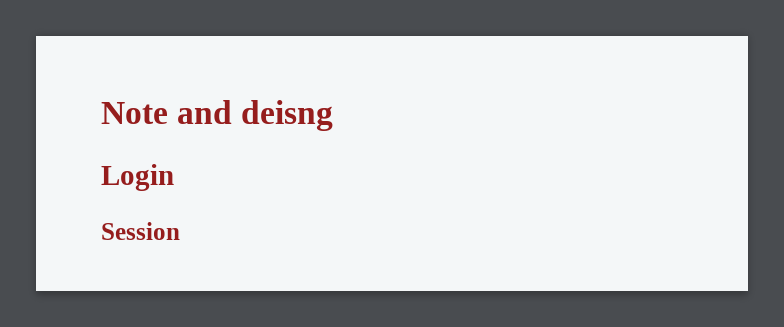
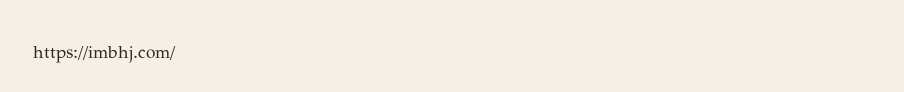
[101,100,334,131] [101,164,174,191] [101,222,180,240] Note and deisng // Login // Session -> [33,46,176,63] https://imbhj.com/

